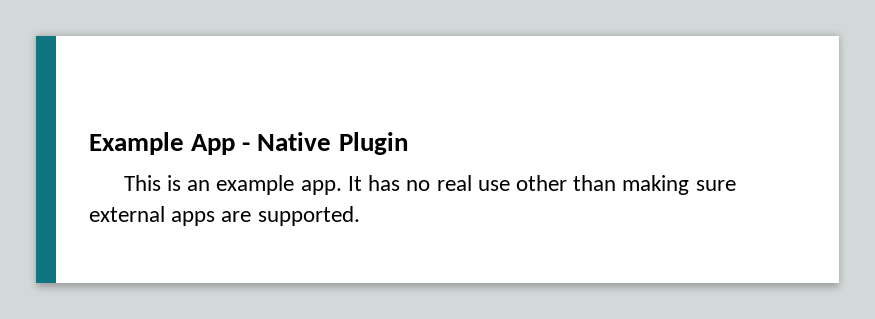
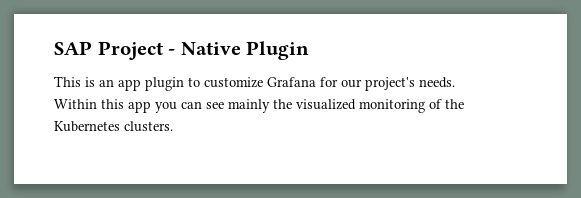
[89,132,236,155] Example App -> [54,41,163,60] SAP Project
[216,175,736,195] [89,206,360,226] example app. It has no real use other than making sure external apps are supported. -> [118,77,455,91] [54,99,464,113] [54,121,173,132] app plugin to customize Grafana for our project's needs. // Within this app you can see mainly the visualized monitoring of the Kubernetes clusters.

